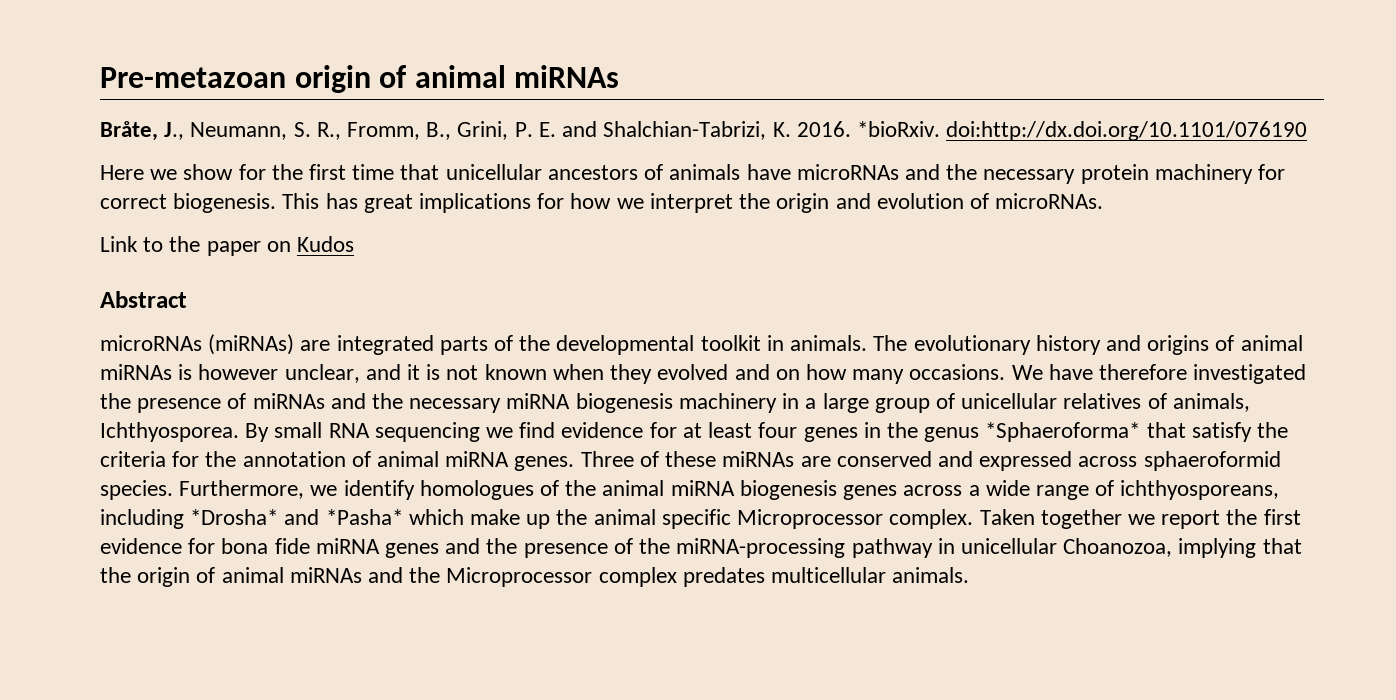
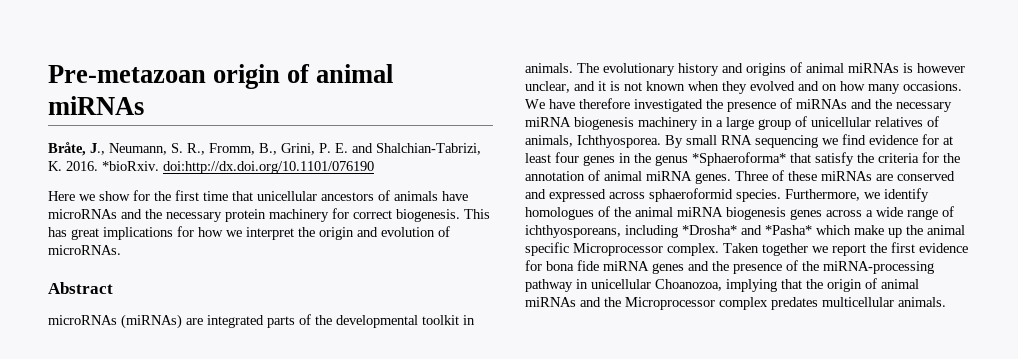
[100,236,355,256] // Link to the paper on Kudos -> (121, 250) none

